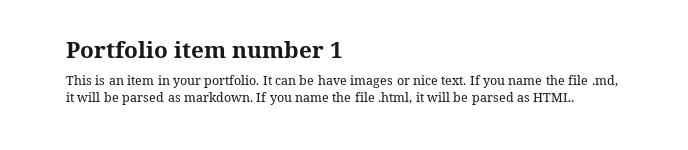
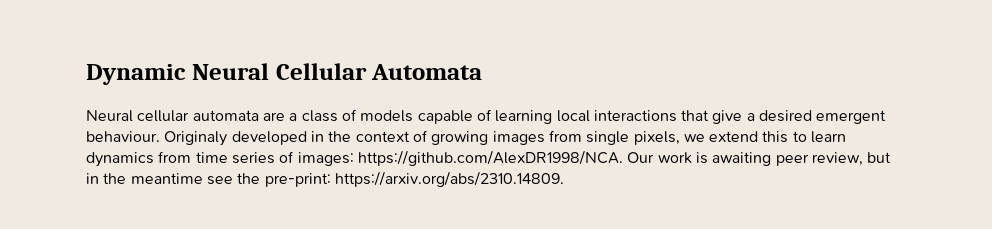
[66,41,344,58] [66,75,618,88] [66,92,575,105] Portfolio item number 1 // This is an item in your portfolio. It can be have images or nice text. If you name the file .md, it will be parsed as markdown. If you name the file .html, it will be parsed as HTML. -> [86,63,483,85] [86,109,887,124] [86,130,847,146] [86,150,892,167] [86,171,564,187] Dynamic Neural Cellular Automata // Neural cellular automata are a class of models capable of learning local interactions that give a desired emergent behaviour. Originaly developed in the context of growing images from single pixels, we extend this to learn dynamics from time series of images: https://github.com/AlexDR1998/NCA. Our work is awaiting peer review, but in the meantime see the pre-print: https://arxiv.org/abs/2310.14809.

